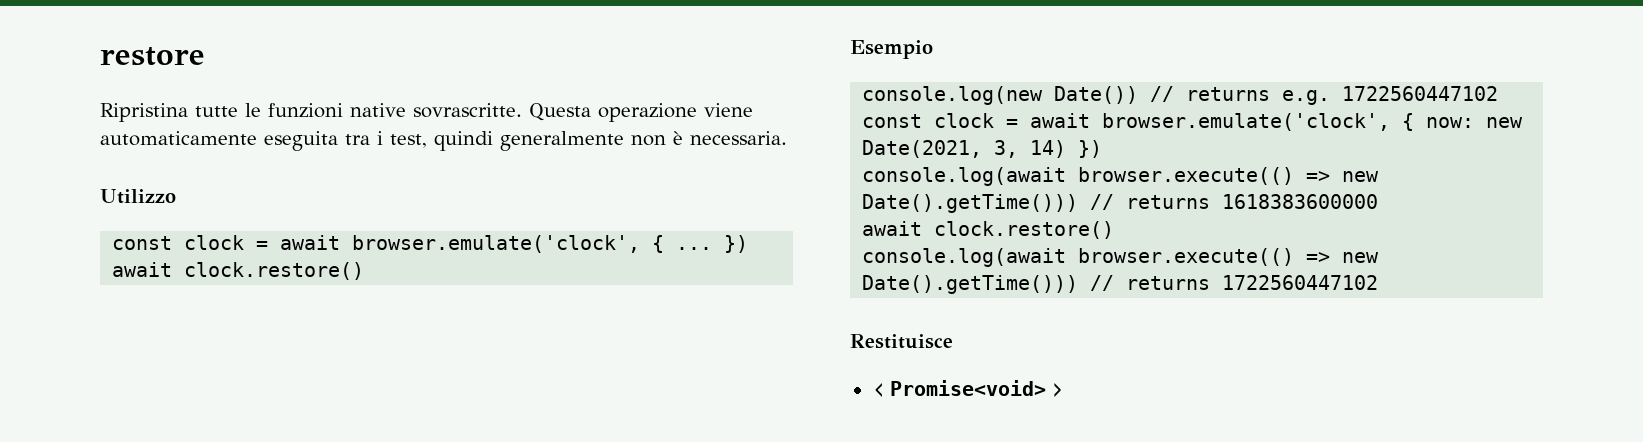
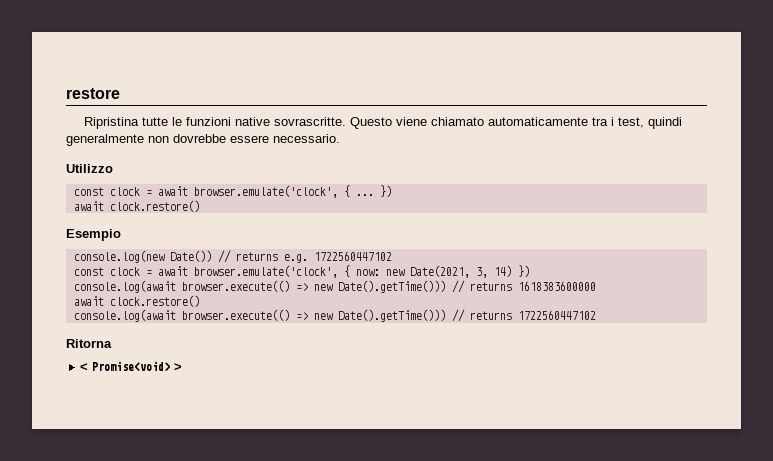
[529,103,753,122] [100,131,338,151] Questa operazione viene automaticamente eseguita -> [350,117,589,129] Questo viene chiamato automaticamente
[673,131,787,145] è necessaria. -> [173,134,340,143] dovrebbe essere necessario.
[850,334,953,349] Restituisce -> [66,339,112,348] Ritorna

